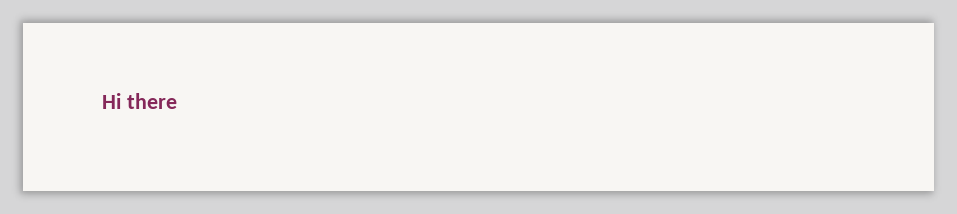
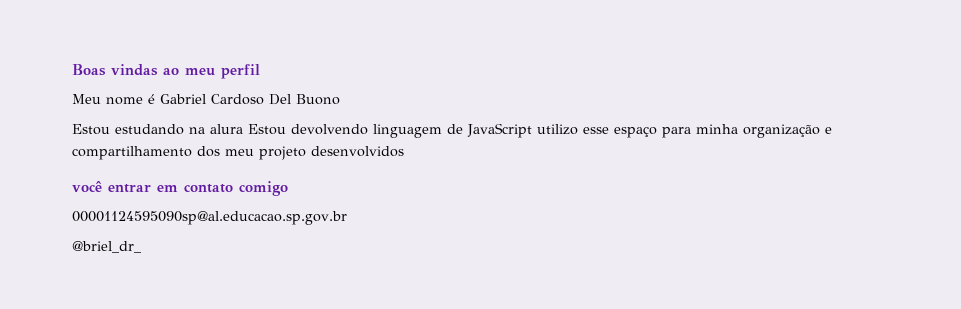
[102,93,177,109] Hi there -> [72,64,260,79] [72,94,340,105] [72,123,832,138] [72,146,404,160] [72,181,288,196] [72,211,347,225] [72,241,141,253] Boas vindas ao meu perfil // Meu nome é Gabriel Cardoso Del Buono // Estou estudando na alura Estou devolvendo linguagem de JavaScript utilizo esse espaço para minha organização e compartilhamento dos meu projeto desenvolvidos // você entrar em contato comigo // 00001124595090sp@al.educacao.sp.gov.br // @briel_dr_

